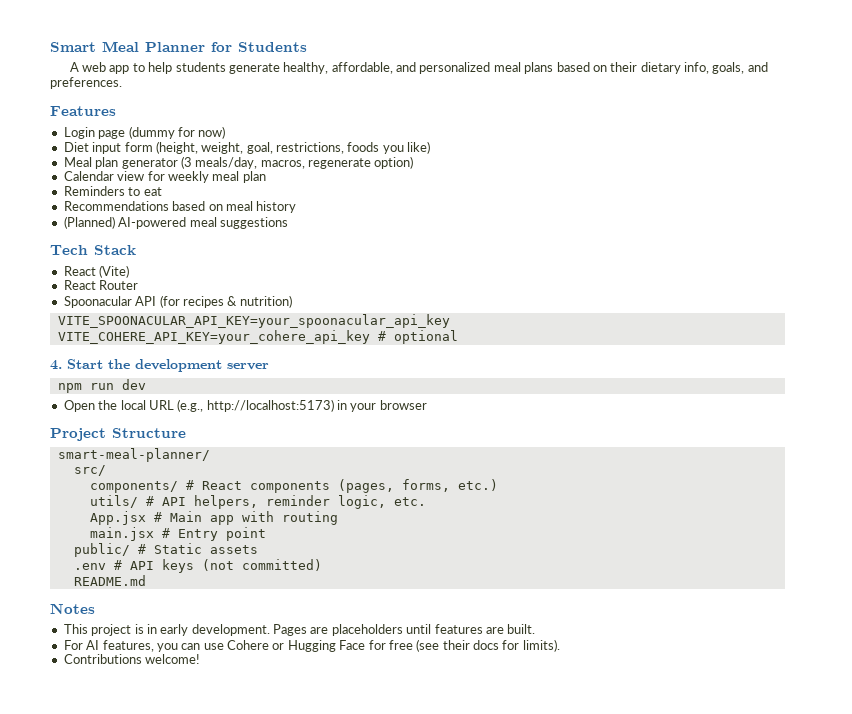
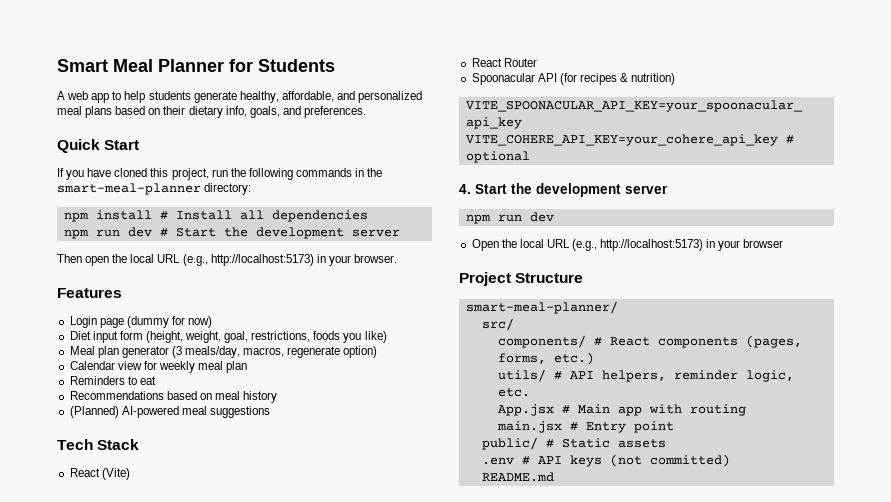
(122, 83) none -> [57,139,140,153] [57,168,383,180] [57,183,252,195] [63,210,368,222] [63,227,400,239] [57,254,397,266] // Quick Start // If you have cloned this project, run the following commands in the smart-meal-planner directory: // npm install # Install all dependencies // npm run dev # Start the development server // Then open the local URL (e.g., http://localhost:5173) in your browser.
[50,603,95,614] [63,624,536,636] [63,639,560,652] [63,654,201,664] // Notes // This project is in early development. Pages are placeholders until features are built. // For AI features, you can use Cohere or Hugging Face for free (see their docs for limits). // Contributions welcome! -> (554, 477) none

